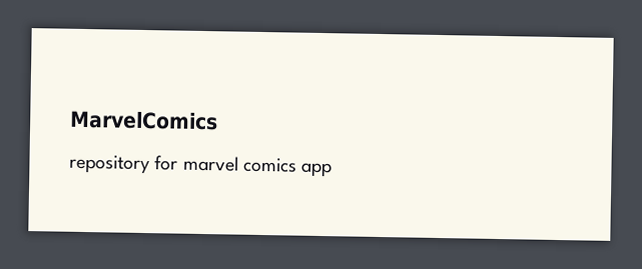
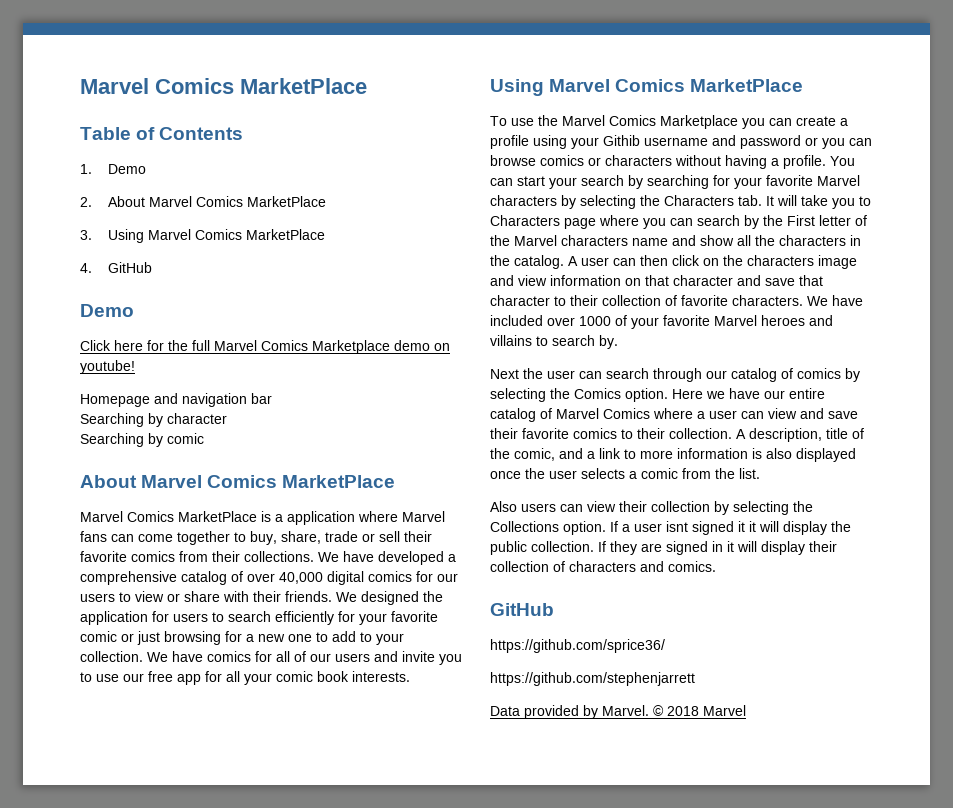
[70,110,218,131] [69,154,333,178] MarvelComics // repository for marvel comics app -> [80,78,367,94] [80,127,244,140] [80,164,146,174] [80,196,326,207] [80,229,325,243] [80,262,152,273] [80,304,134,317] [80,340,450,354] [80,360,135,374] [80,393,272,407] [80,413,227,427] [80,433,204,447] [80,475,396,488] [80,511,445,525] [80,531,432,545] [80,551,456,565] [80,571,458,585] [80,591,443,605] [80,611,438,625] [80,631,404,645] [80,651,462,665] [80,671,410,685] [490,79,804,96] [490,115,848,129] [490,135,872,149] [490,155,855,169] [490,175,860,189] [490,195,871,209] [490,215,867,229] [490,235,861,246] [490,255,857,269] [490,275,823,286] [490,295,863,306] [490,315,833,329] [490,335,618,349] [490,368,860,382] [490,388,825,402] [490,408,858,422] [490,428,864,442] [490,448,856,462] [490,468,760,479] [490,501,813,515] [490,521,851,535] [490,541,837,555] [490,561,716,572] [490,603,554,616] [490,639,665,653] [490,672,695,686] [490,705,746,719] Marvel Comics MarketPlace // Table of Contents // 1. Demo // 2. About Marvel Comics MarketPlace // 3. Using Marvel Comics MarketPlace // 4. GitHub // Demo // Click here for the full Marvel Comics Marketplace demo on youtube! // Homepage and navigation bar // Searching by character // Searching by comic // About Marvel Comics MarketPlace // Marvel Comics MarketPlace is a application where Marvel fans can come together to buy, share, trade or sell their favorite comics from their collections. We have developed a comprehensive catalog of over 40,000 digital comics for our users to view or share with their friends. We designed the application for users to search efficiently for your favorite comic or just browsing for a new one to add to your collection. We have comics for all of our users and invite you to use our free app for all your comic book interests. // Using Marvel Comics MarketPlace // To use the Marvel Comics Marketplace you can create a profile using your Githib username and password or you can browse comics or characters without having a profile. You can start your search by searching for your favorite Marvel characters by selecting the Characters tab. It will take you to Characters page where you can search by the First letter of the Marvel characters name and show all the characters in the catalog. A user can then click on the characters image and view information on that character and save that character to their collection of favorite characters. We have included over 1000 of your favorite Marvel heroes and villains to search by. // Next the user can search through our catalog of comics by selecting the Comics option. Here we have our entire catalog of Marvel Comics where a user can view and save their favorite comics to their collection. A description, title of the comic, and a link to more information is also displayed once the user selects a comic from the list. // Also users can view their collection by selecting the Collections option. If a user isnt signed it it will display the public collection. If they are signed in it will display their collection of characters and comics. // GitHub // https://github.com/sprice36/ // https://github.com/stephenjarrett // Data provided by Marvel. © 2018 Marvel

